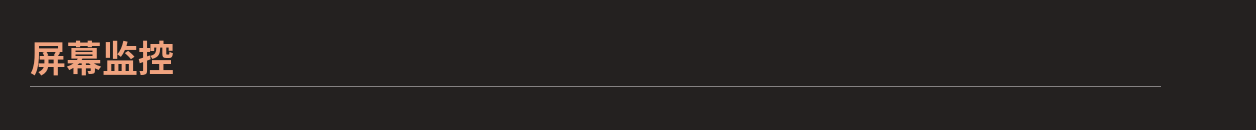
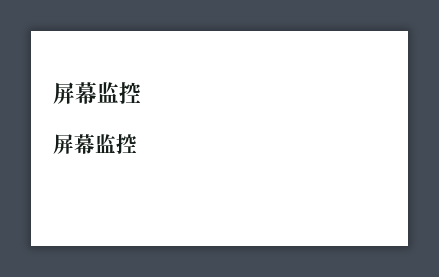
[30,40,174,76] 屏幕监控 -> [53,82,141,104] [53,134,137,154] 屏幕监控 // 屏幕监控

